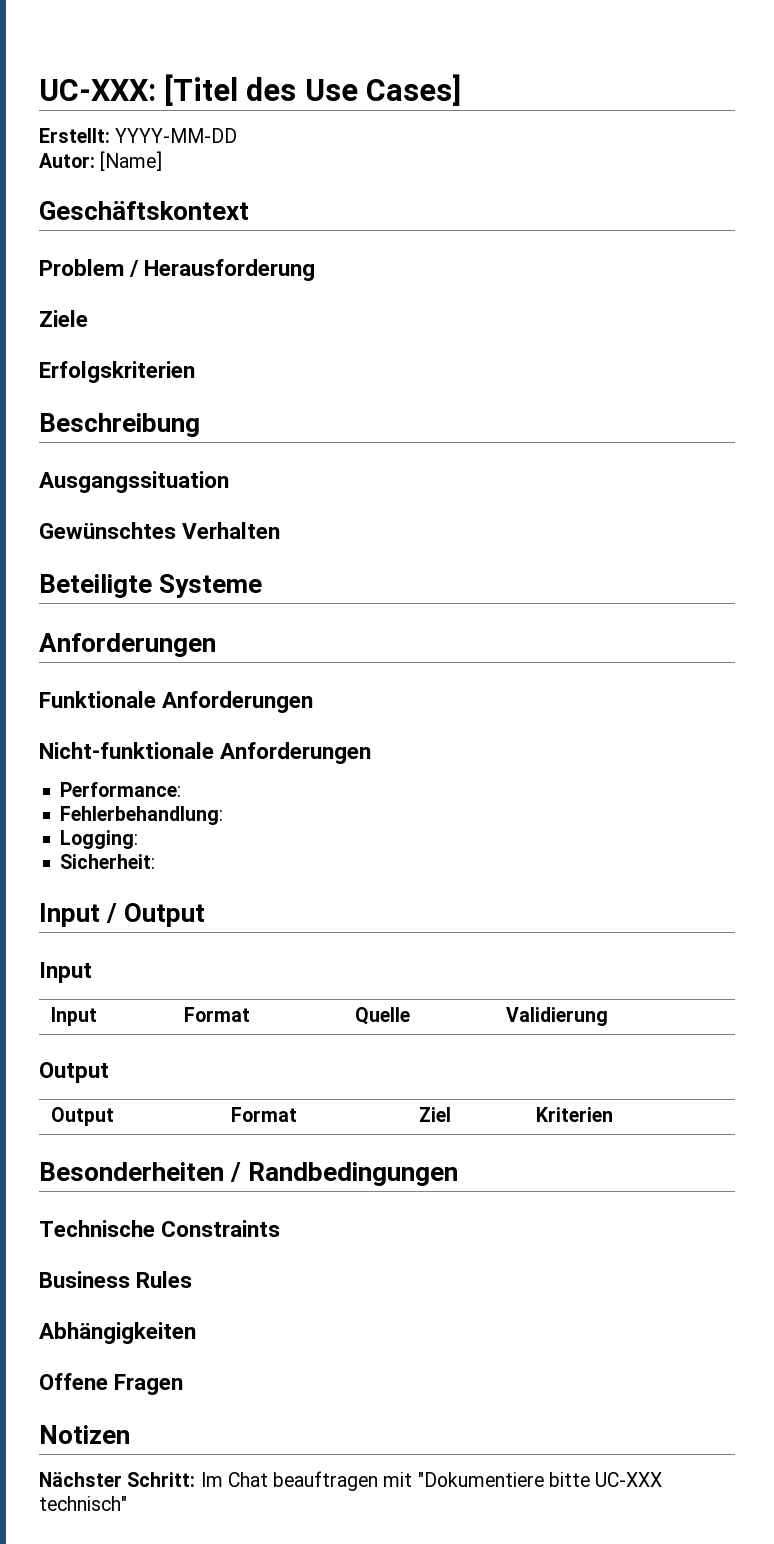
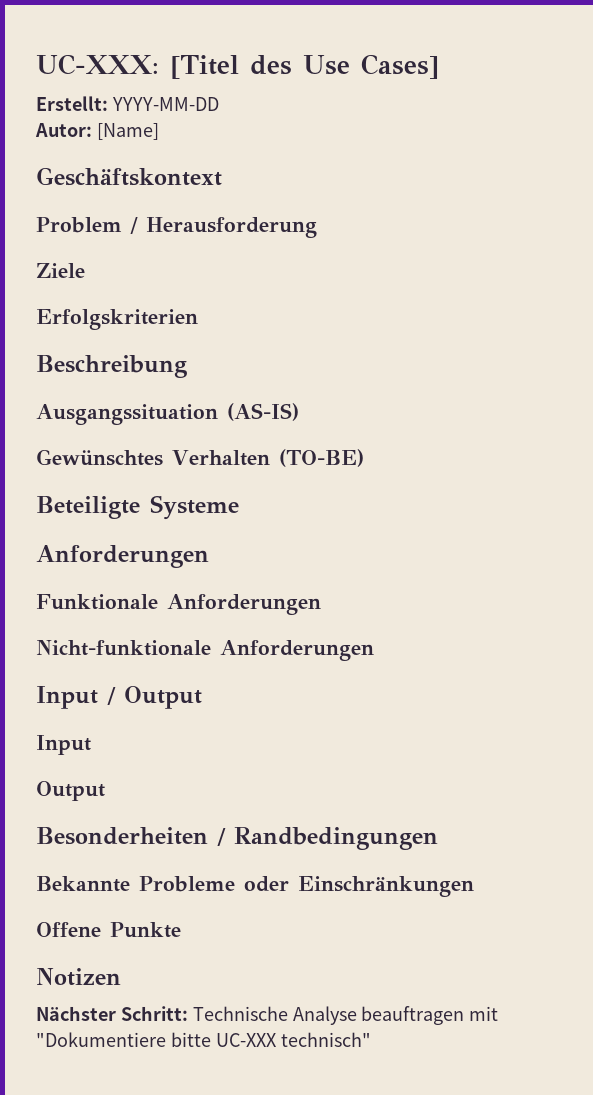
(229, 482) none -> [227,403,299,421] (AS-IS)
(281, 530) none -> [278,449,364,467] (TO-BE)
[60,782,182,797] [60,806,224,825] [60,830,139,849] [60,854,156,869] // Performance: // Fehlerbehandlung: // Logging: // Sicherheit: -> (374, 650) none
[50,1007,97,1026] [183,1007,250,1022] [354,1007,410,1025] [505,1007,608,1026] [39,1062,109,1083] [50,1107,114,1126] [230,1107,297,1122] [418,1107,451,1122] [535,1107,613,1122] [39,1162,459,1186] [39,1220,281,1237] [39,1271,193,1288] [39,1322,196,1344] // Input | Format | Quelle | Validierung // Output // Output | Format | Ziel | Kriterien // Besonderheiten / Randbedingungen // Technische Constraints // Business Rules // Abhängigkeiten -> [36,781,105,801] [36,827,438,850] [36,876,474,897] // Output // Besonderheiten / Randbedingungen // Bekannte Probleme oder Einschränkungen
[114,1374,184,1395] Fragen -> [110,922,181,938] Punkte
[200,1472,268,1487] Im Chat -> [192,1006,357,1025] Technische Analyse

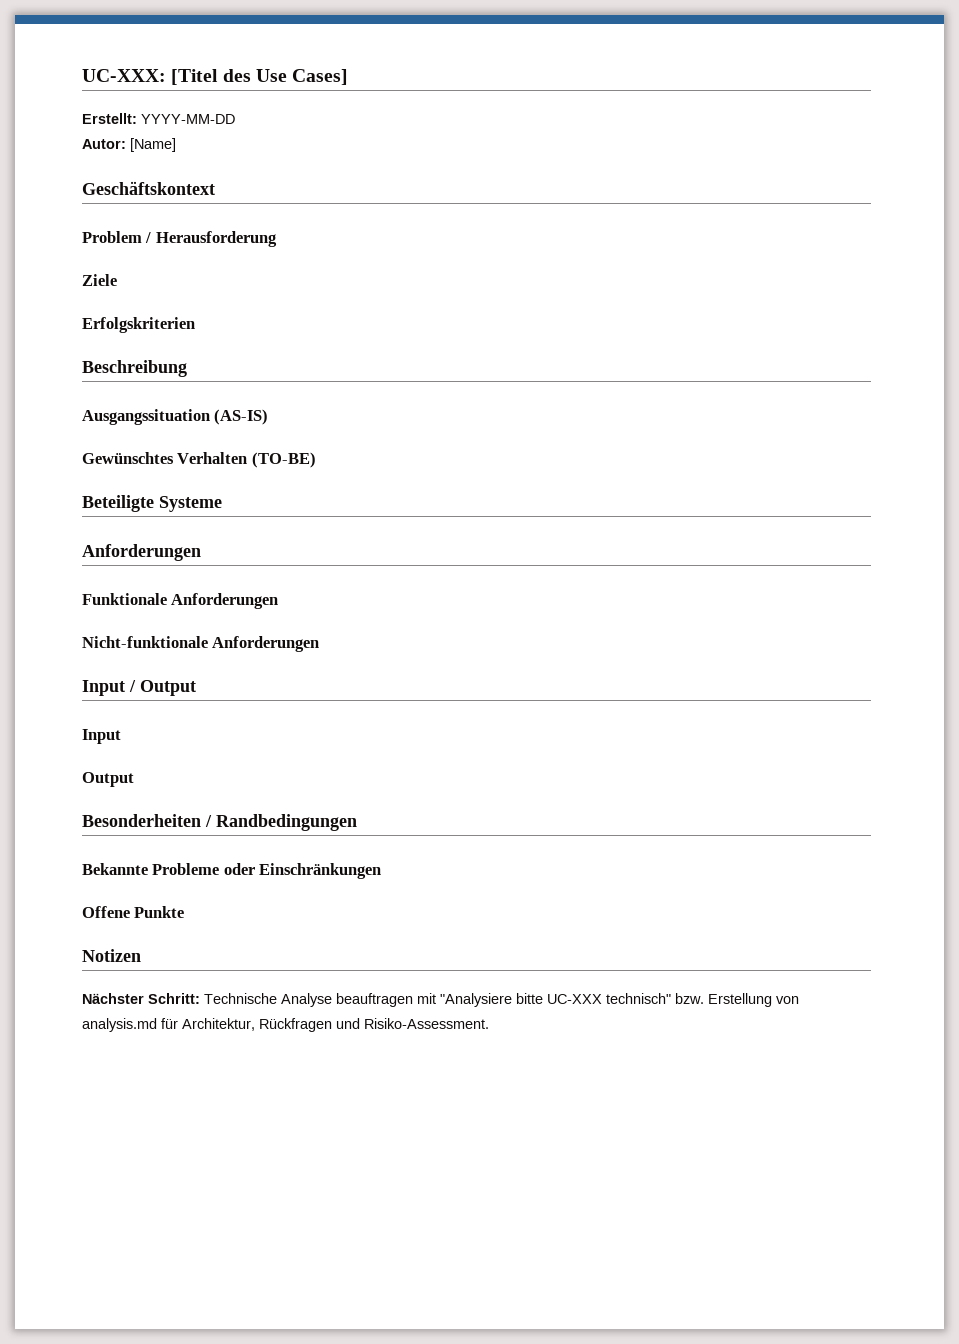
[36,1032,166,1047] "Dokumentiere -> [440,993,512,1007] "Analysiere
(371, 1039) none -> [675,993,799,1007] [82,1018,489,1032] bzw. Erstellung von analysis.md für Architektur, Rückfragen und Risiko-Assessment.

